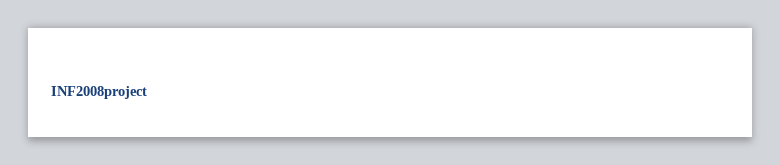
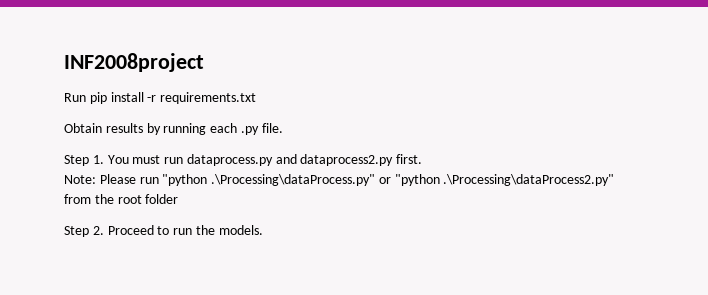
(147, 92) none -> [64,92,257,104] [64,123,283,135] [64,154,423,166] [64,174,615,186] [64,194,179,204] [64,225,263,237] // Run pip install -r requirements.txt // Obtain results by running each .py file. // Step 1. You must run dataprocess.py and dataprocess2.py first. // Note: Please run "python .\Processing\dataProcess.py" or "python .\Processing\dataProcess2.py" from the root folder // Step 2. Proceed to run the models.

